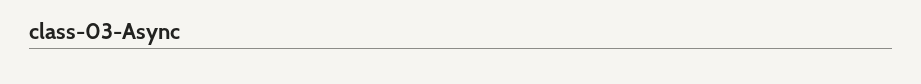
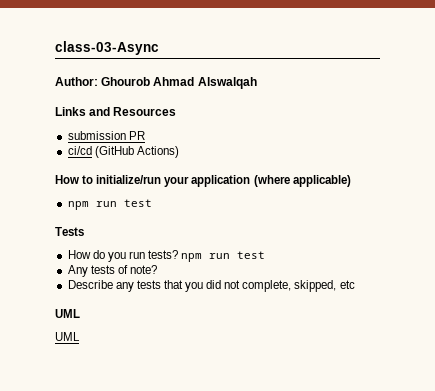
(180, 33) none -> [55,77,257,89] [55,107,177,116] [67,131,145,140] [67,146,179,158] [55,175,351,187] [67,199,152,210] [55,227,84,236] [67,250,266,262] [67,265,157,277] [67,280,355,292] [55,309,80,318] [55,332,80,341] // Author: Ghourob Ahmad Alswalqah // Links and Resources // submission PR // ci/cd (GitHub Actions) // How to initialize/run your application (where applicable) // npm run test // Tests // How do you run tests? npm run test // Any tests of note? // Describe any tests that you did not complete, skipped, etc // UML // UML

